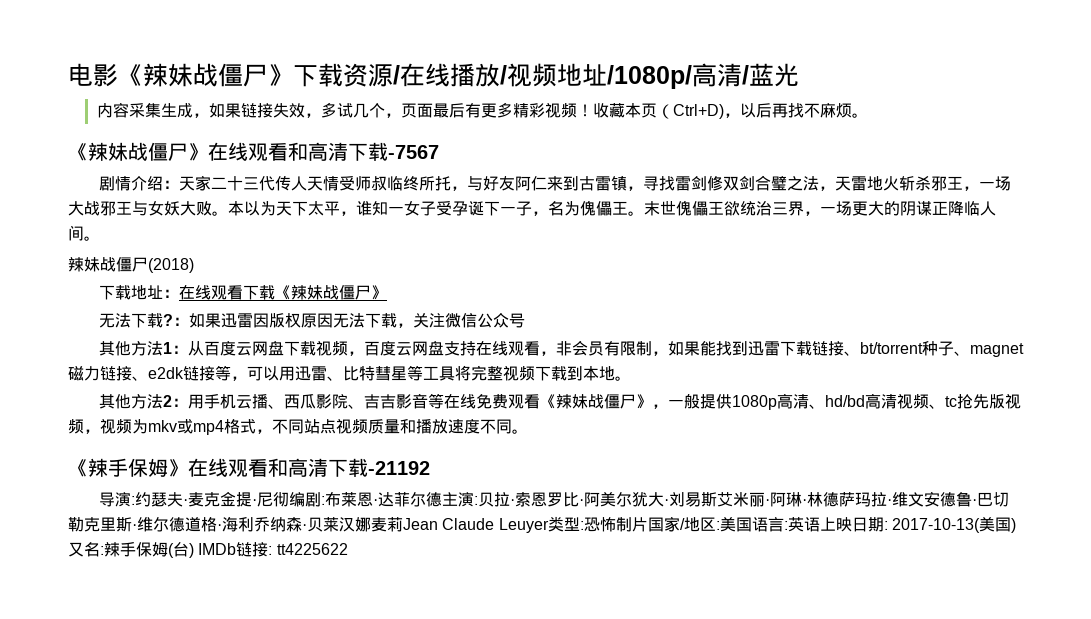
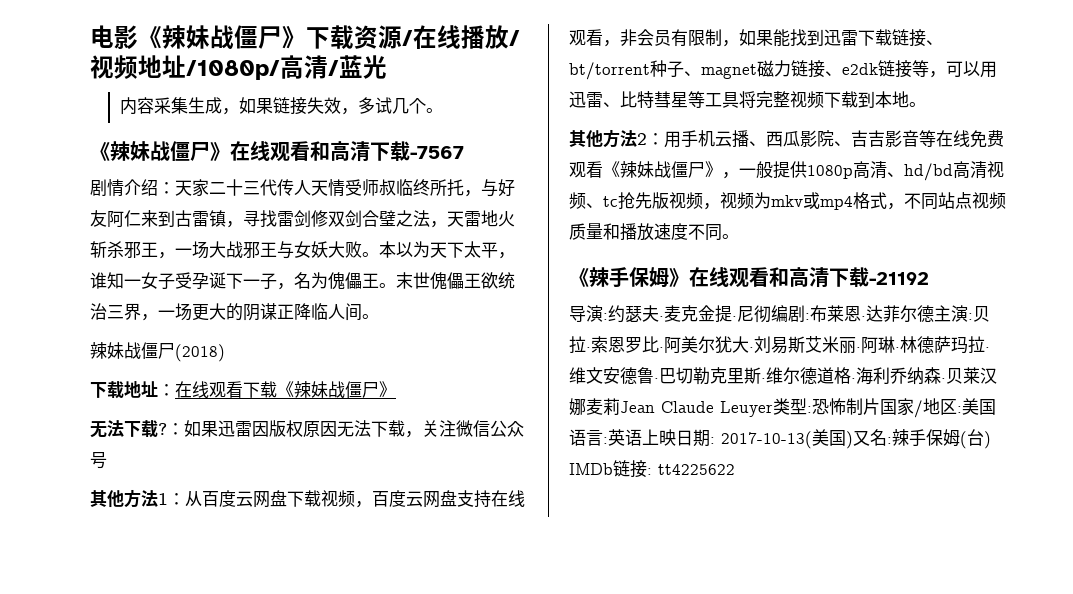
[384,102,852,119] ，页面最后有更多精彩视频！收藏本页（Ctrl+D)，以后再找不麻烦 -> (426, 106) none

